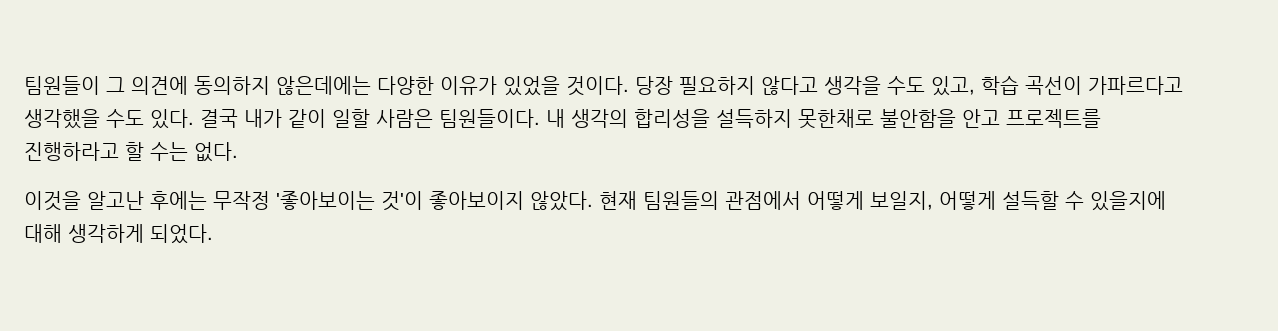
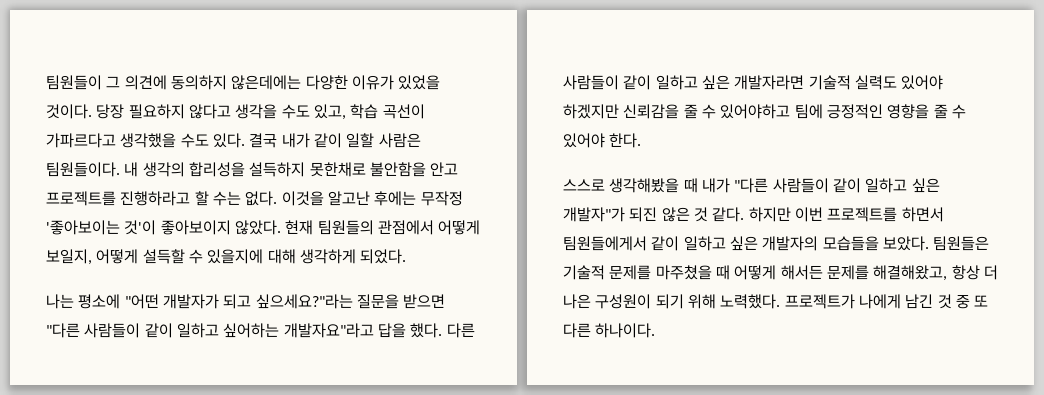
(238, 152) // -> (278, 198) none
(213, 234) none -> [46,294,446,309] [46,323,475,338] [563,75,944,90] [563,104,966,119] [563,133,642,148] [563,178,940,193] [563,207,944,222] [563,236,990,251] [563,265,998,281] [563,294,989,309] [563,323,656,338] // 나는 평소에 "어떤 개발자가 되고 싶으세요?"라는 질문을 받으면 "다른 사람들이 같이 일하고 싶어하는 개발자요"라고 답을 했다. 다른 사람들이 같이 일하고 싶은 개발자라면 기술적 실력도 있어야 하겠지만 신뢰감을 줄 수 있어야하고 팀에 긍정적인 영향을 줄 수 있어야 한다. // 스스로 생각해봤을 때 내가 "다른 사람들이 같이 일하고 싶은 개발자"가 되진 않은 것 같다. 하지만 이번 프로젝트를 하면서 팀원들에게서 같이 일하고 싶은 개발자의 모습들을 보았다. 팀원들은 기술적 문제를 마주쳤을 때 어떻게 해서든 문제를 해결해왔고, 항상 더 나은 구성원이 되기 위해 노력했다. 프로젝트가 나에게 남긴 것 중 또 다른 하나이다.

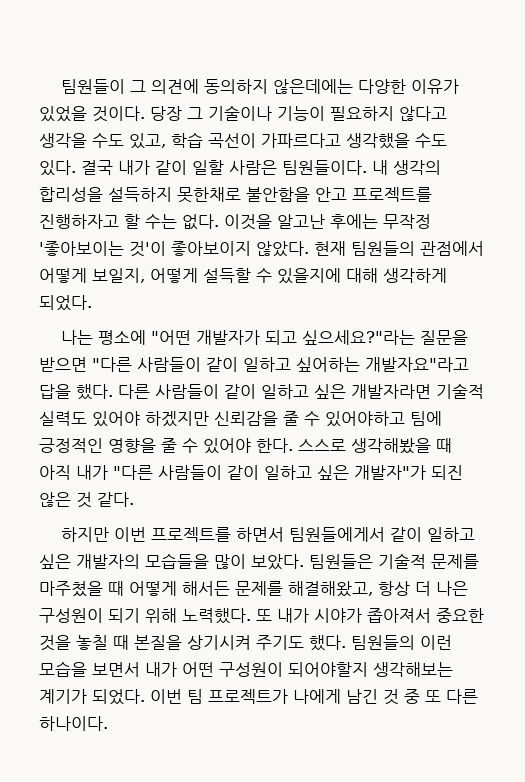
(125, 111) none -> [187,105,325,121] 그 기술이나 기능이
[120,191,191,206] 진행하라고 -> [39,214,119,229] 진행하자고
(642, 140) // -> (293, 445) none
(698, 185) none -> [39,465,71,480] 아직
(745, 214) none -> (134, 499) //
(879, 243) none -> [214,554,246,569] 많이
(781, 301) none -> [256,608,484,623] [39,635,452,651] [39,661,453,677] [39,689,203,705] 또 내가 시야가 좁아져서 중요한 것을 놓칠 때 본질을 상기시켜 주기도 했다. 팀원들의 이런 모습을 보면서 내가 어떤 구성원이 되어야할지 생각해보는 계기가 되었다. 이번 팀

